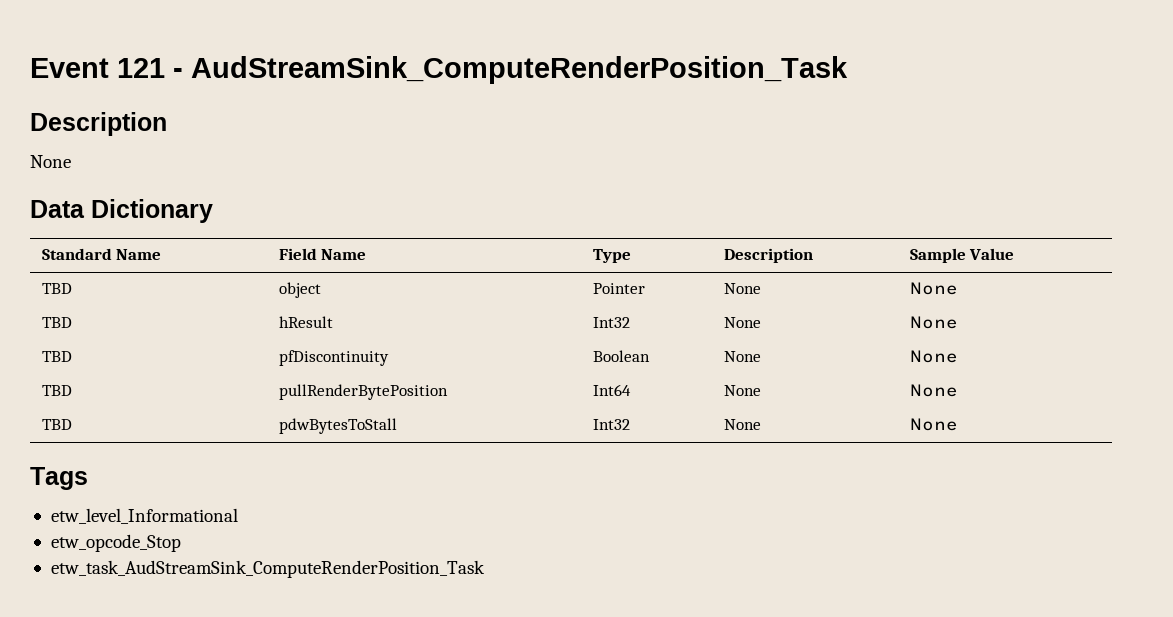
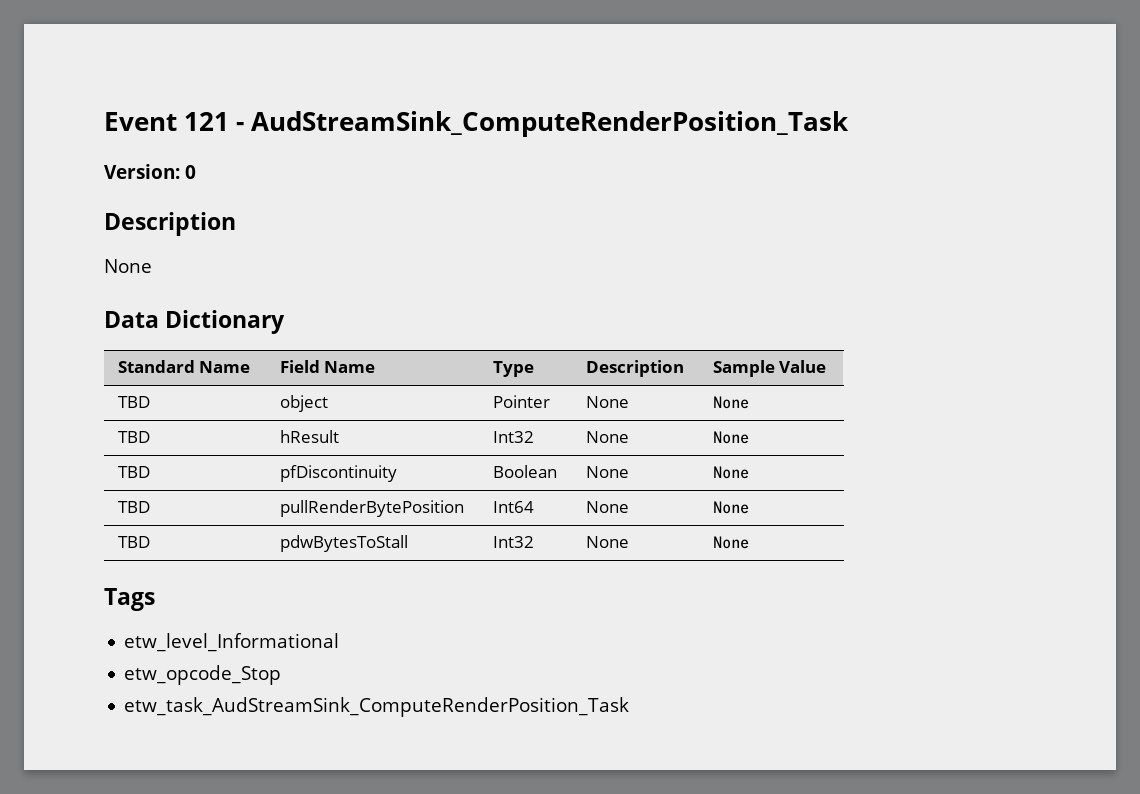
(848, 70) none -> [104,164,196,179] // Version: 0

